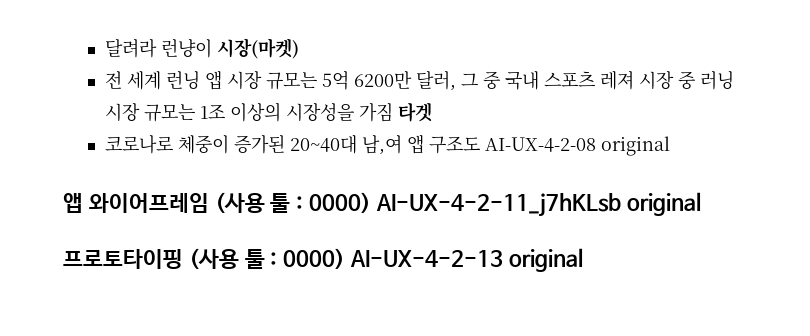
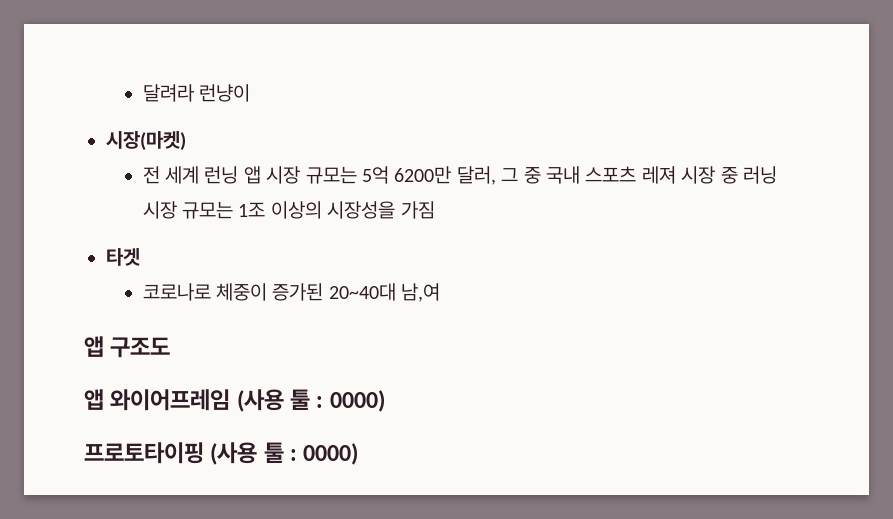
(212, 48) none -> (251, 93) //
(393, 112) none -> (435, 210) //
(402, 145) none -> (441, 292) //
[484,136,670,156] AI-UX-4-2-08 original -> (171, 347) none
[375,192,701,217] AI-UX-4-2-11_j7hKLsb original -> (385, 401) none
[350,248,583,272] AI-UX-4-2-13 original -> (359, 454) none

